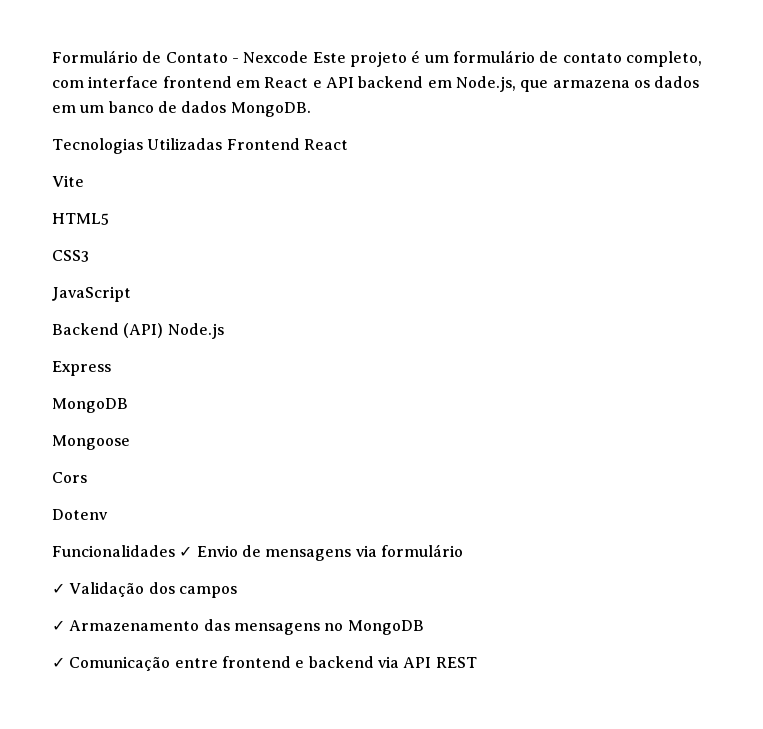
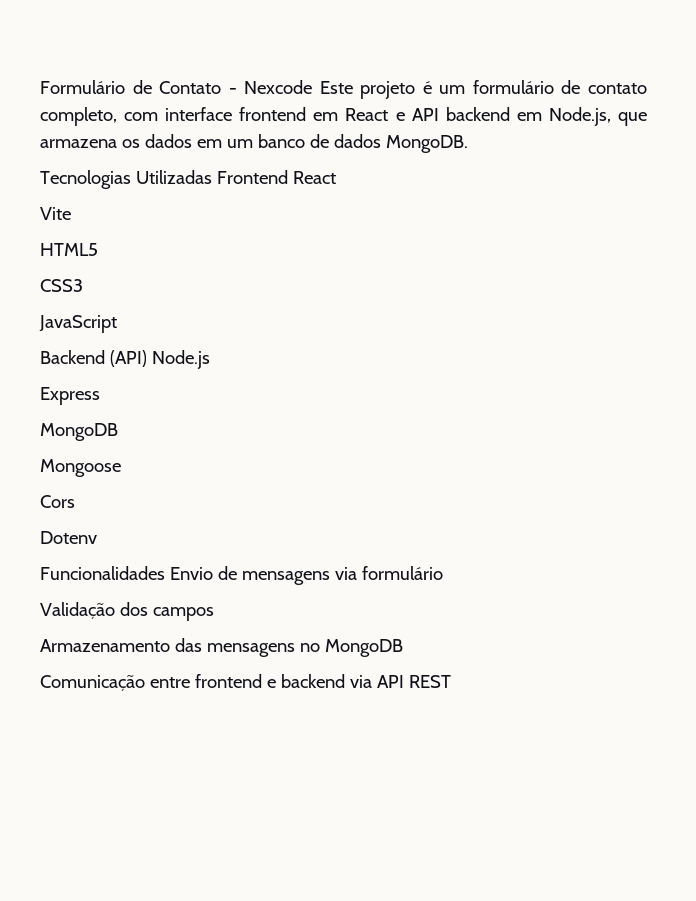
[179,546,193,557] ✓ -> (165, 573) none
[52,583,65,594] ✓ -> (443, 573) none
[52,620,65,631] ✓ -> (214, 614) none
[52,657,65,668] ✓ -> (403, 648) none

